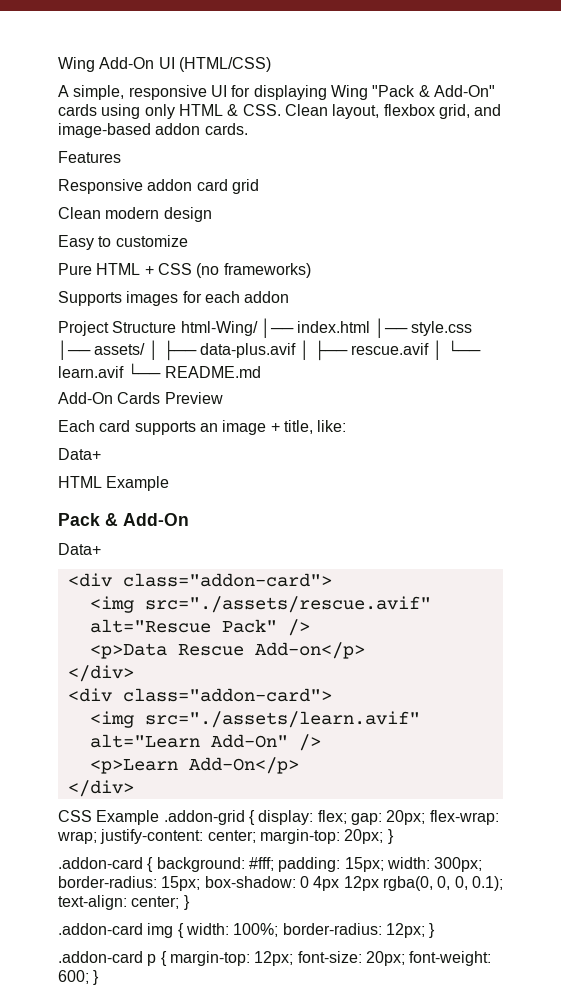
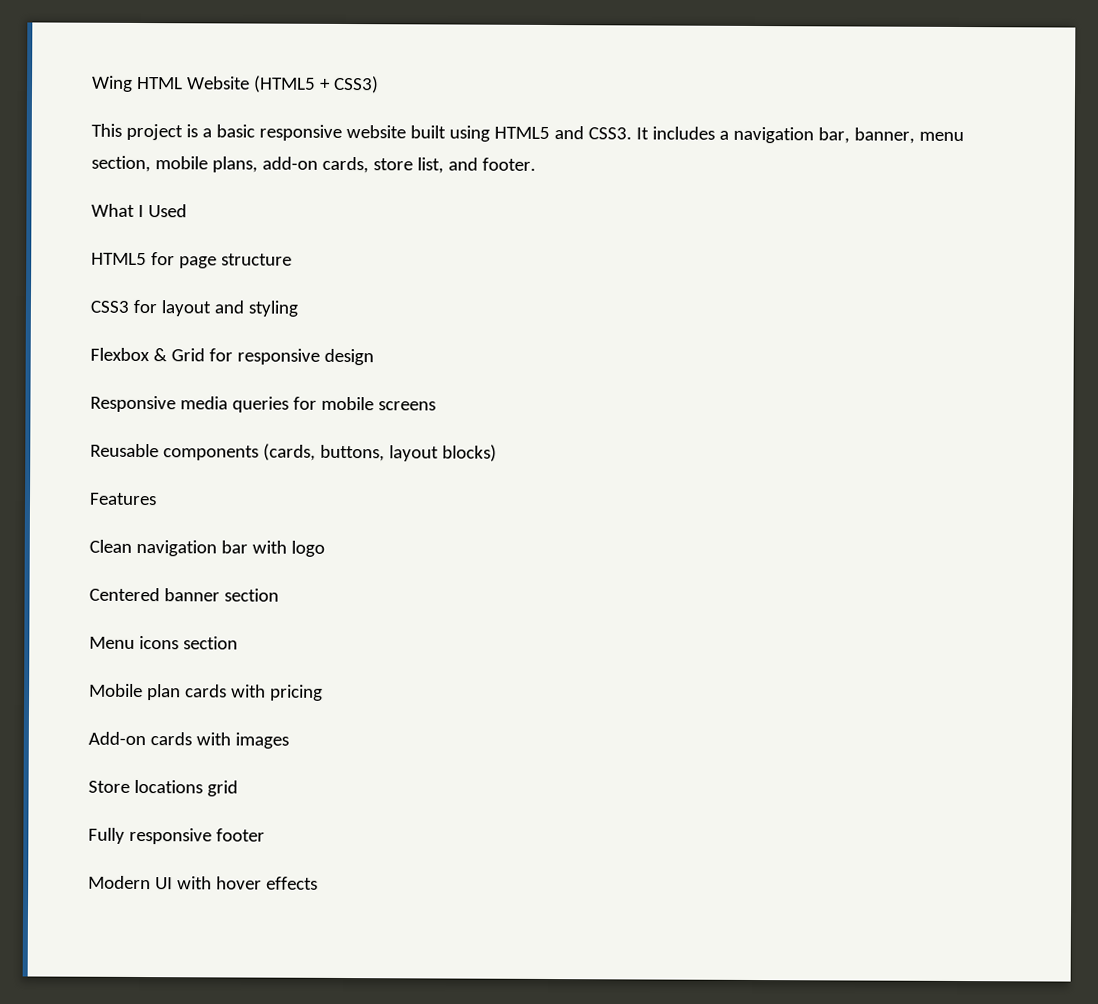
[58,57,271,72] [58,85,495,100] [58,104,502,119] [58,123,248,138] [58,151,121,163] [58,179,259,194] [58,207,212,222] [58,235,188,250] [58,263,311,278] [58,291,290,306] [58,318,472,338] [58,340,481,361] [58,363,261,378] [58,392,223,404] [58,420,347,435] [58,448,101,460] [58,476,170,491] [58,513,189,526] [58,543,101,555] [67,573,332,587] [89,596,431,613] [89,619,310,636] [89,642,365,659] [67,665,134,682] [67,688,332,702] [89,711,420,728] [89,734,321,751] [89,757,299,774] [67,780,134,797] [58,810,499,825] [57,829,394,844] [58,857,483,872] [58,876,503,891] [58,895,190,910] [58,923,436,938] [58,951,492,966] [58,970,100,985] Wing Add-On UI (HTML/CSS) // A simple, responsive UI for displaying Wing "Pack & Add-On" cards using only HTML & CSS. Clean layout, flexbox grid, and image-based addon cards. // Features // Responsive addon card grid // Clean modern design // Easy to customize // Pure HTML + CSS (no frameworks) // Supports images for each addon // Project Structure html-Wing/ │── index.html │── style.css │── assets/ │ ├── data-plus.avif │ ├── rescue.avif │ └── learn.avif └── README.md // Add-On Cards Preview // Each card supports an image + title, like: // Data+ // HTML Example // Pack & Add-On // Data+ // <div class="addon-card"> // <img src="./assets/rescue.avif" alt="Rescue Pack" /> // <p>Data Rescue Add-on</p> // </div> // <div class="addon-card"> // <img src="./assets/learn.avif" alt="Learn Add-On" /> // <p>Learn Add-On</p> // </div> // CSS Example .addon-grid { display: flex; gap: 20px; flex-wrap: wrap; justify-content: center; margin-top: 20px; } // .addon-card { background: #fff; padding: 15px; width: 300px; border-radius: 15px; box-shadow: 0 4px 12px rgba(0, 0, 0, 0.1); text-align: center; } // .addon-card img { width: 100%; border-radius: 12px; } // .addon-card p { margin-top: 12px; font-size: 20px; font-weight: 600; } -> [91,75,379,94] [91,123,964,144] [91,155,536,174] [91,203,187,218] [91,252,292,269] [90,299,298,317] [90,347,374,366] [90,395,436,413] [90,443,497,462] [89,492,157,506] [89,539,325,557] [89,587,279,602] [89,635,238,650] [89,683,323,701] [88,731,289,749] [88,779,238,797] [88,827,265,845] [88,875,318,890] Wing HTML Website (HTML5 + CSS3) // This project is a basic responsive website built using HTML5 and CSS3. It includes a navigation bar, banner, menu section, mobile plans, add-on cards, store list, and footer. // What I Used // HTML5 for page structure // CSS3 for layout and styling // Flexbox & Grid for responsive design // Responsive media queries for mobile screens // Reusable components (cards, buttons, layout blocks) // Features // Clean navigation bar with logo // Centered banner section // Menu icons section // Mobile plan cards with pricing // Add-on cards with images // Store locations grid // Fully responsive footer // Modern UI with hover effects

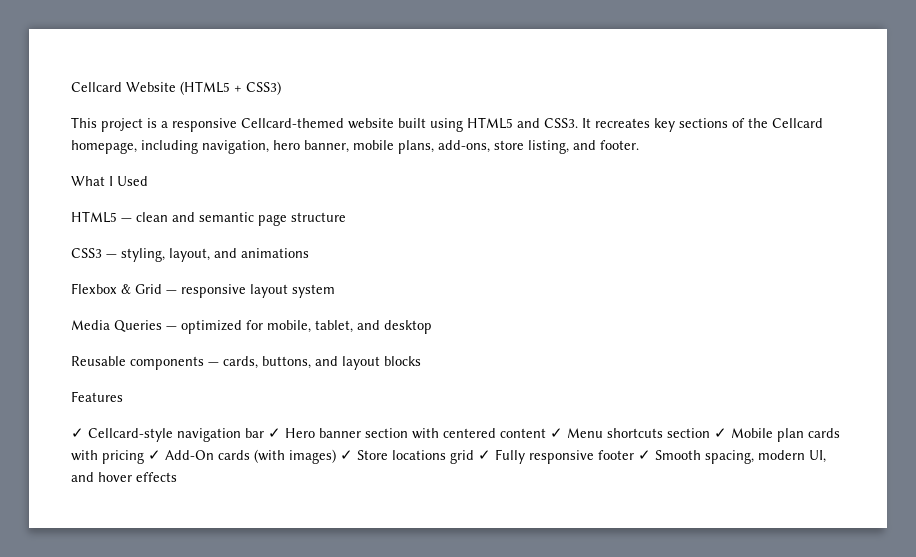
[91,75,183,92] Wing HTML -> [71,82,122,92] Cellcard
[215,124,342,141] basic responsive -> [172,118,344,132] responsive Cellcard-themed
[651,126,964,144] [91,155,444,174] includes a navigation bar, banner, menu section, mobile plans, add-on cards, store list, -> [595,118,823,132] [71,140,569,154] recreates key sections of the Cellcard homepage, including navigation, hero banner, mobile plans, add-ons, store listing,
[150,252,175,266] for -> [121,212,254,222] — clean and semantic
[132,299,298,317] [90,347,374,366] [90,395,436,413] [90,443,497,462] [89,492,157,506] [89,539,325,557] [89,587,279,602] [89,635,238,650] for layout and styling // Flexbox & Grid for responsive design // Responsive media queries for mobile screens // Reusable components (cards, buttons, layout blocks) // Features // Clean navigation bar with logo // Centered banner section // Menu icons section // -> [106,248,309,262] [71,283,335,298] [71,320,432,334] [71,356,421,370] [71,391,123,402] [71,428,727,442] — styling, layout, and animations // Flexbox & Grid — responsive layout system // Media Queries — optimized for mobile, tablet, and desktop // Reusable components — cards, buttons, and layout blocks // Features // ✓ Cellcard-style navigation bar ✓ Hero banner section with centered content ✓ Menu shortcuts section ✓
[88,731,289,749] // Add-on cards with images // -> [148,449,353,464] ✓ Add-On cards (with images) ✓
(238, 788) // -> [478,450,491,460] ✓
[88,875,212,890] // Modern UI with -> [638,450,826,464] [71,472,94,482] ✓ Smooth spacing, modern UI, and

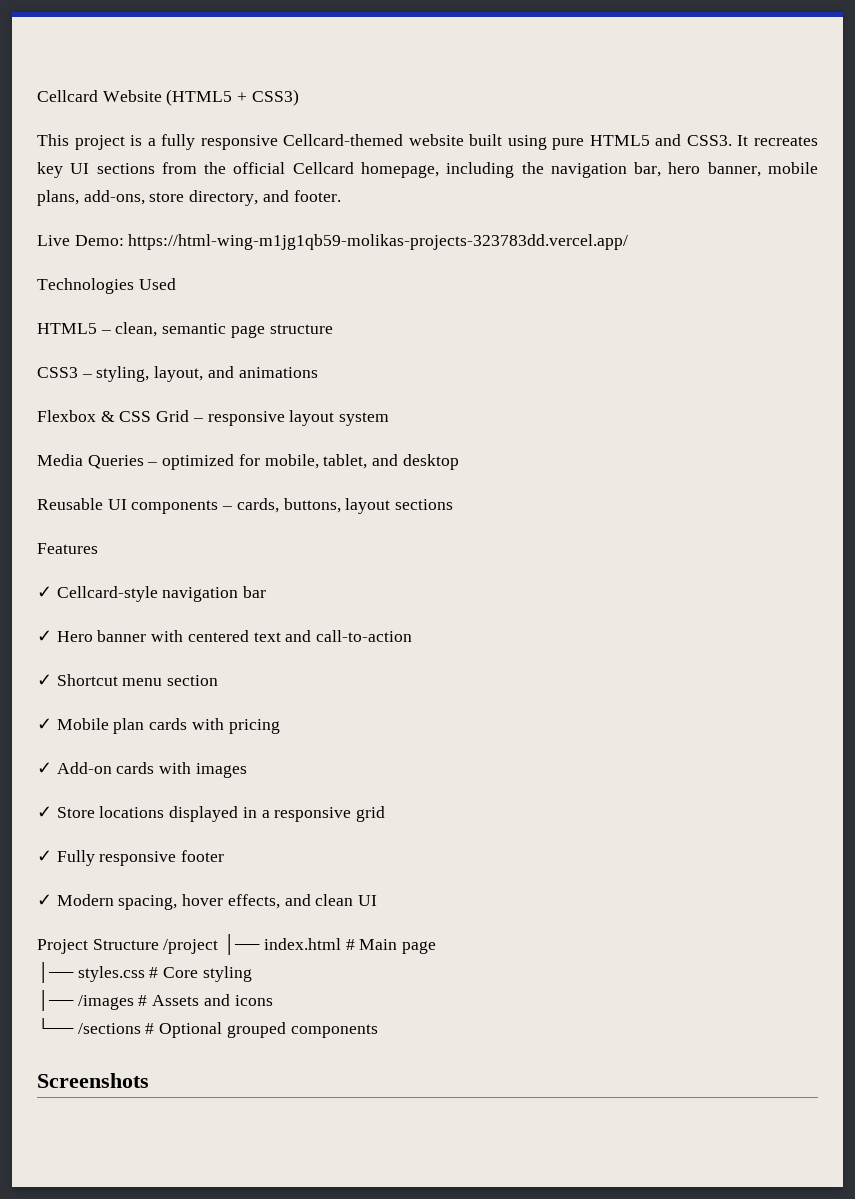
(168, 124) none -> [161,134,196,150] fully
(463, 125) none -> [552,138,585,150] pure
[679,118,823,128] [71,140,269,154] sections of the Cellcard homepage, including navigation, -> [70,162,662,178] UI sections from the official Cellcard homepage, including the navigation bar,
[528,140,569,154] listing, -> [189,190,259,206] directory,
[71,176,113,186] What I -> [37,234,629,250] [37,278,134,294] Live Demo: https://html-wing-m1jg1qb59-molikas-projects-323783dd.vercel.app/ // Technologies
[121,212,195,222] — clean and -> [100,322,158,337] – clean,
[106,254,117,258] — -> [81,374,92,378] –
[135,284,177,294] Grid — -> [119,410,203,422] CSS Grid –
[166,326,177,330] — -> [147,462,158,466] –
[130,356,421,370] components — cards, buttons, and layout blocks -> [107,498,454,514] UI components – cards, buttons, layout sections
(264, 433) none -> (267, 592) //
[365,428,408,438] section -> (147, 636) none
[500,428,710,438] content ✓ Menu shortcuts section -> [253,630,413,642] [37,674,219,686] text and call-to-action // ✓ Shortcut menu section //
[148,449,446,464] ✓ Add-On cards (with images) ✓ Store locations -> [37,762,247,778] [37,806,352,822] // ✓ Add-on cards with images // ✓ Store locations displayed in a responsive
(474, 457) none -> (386, 814) //
[638,450,826,464] [71,472,177,482] ✓ Smooth spacing, modern UI, and hover effects -> [37,894,378,910] [37,934,437,955] [37,962,252,983] [37,990,273,1011] [37,1018,378,1038] [37,1073,149,1088] // ✓ Modern spacing, hover effects, and clean UI // Project Structure /project │── index.html # Main page // │── styles.css # Core styling // │── /images # Assets and icons // └── /sections # Optional grouped components // Screenshots

